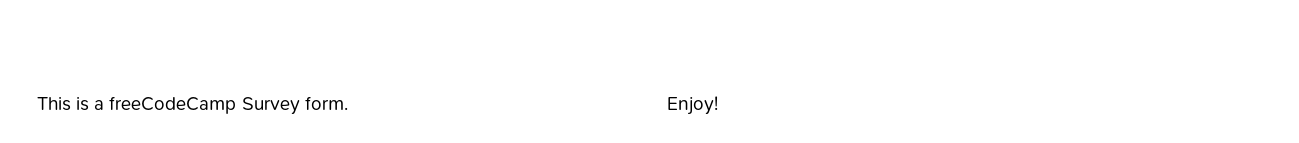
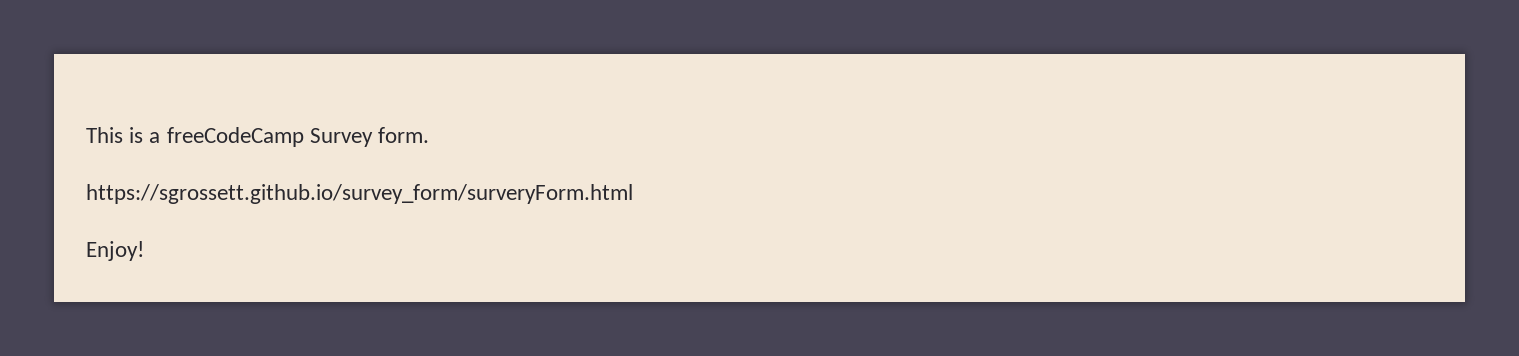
(348, 103) none -> [86,184,633,204] // https://sgrossett.github.io/survey_form/surveryForm.html

